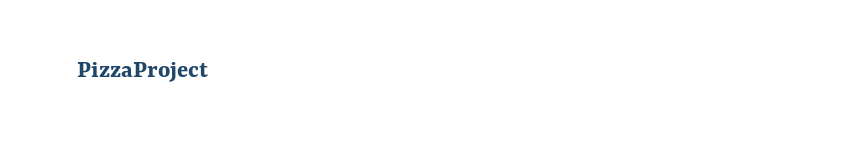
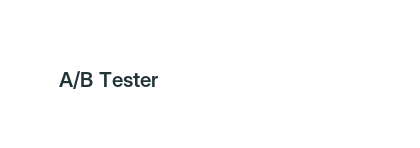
[77,62,208,82] PizzaProject -> [59,71,158,89] A/B Tester

